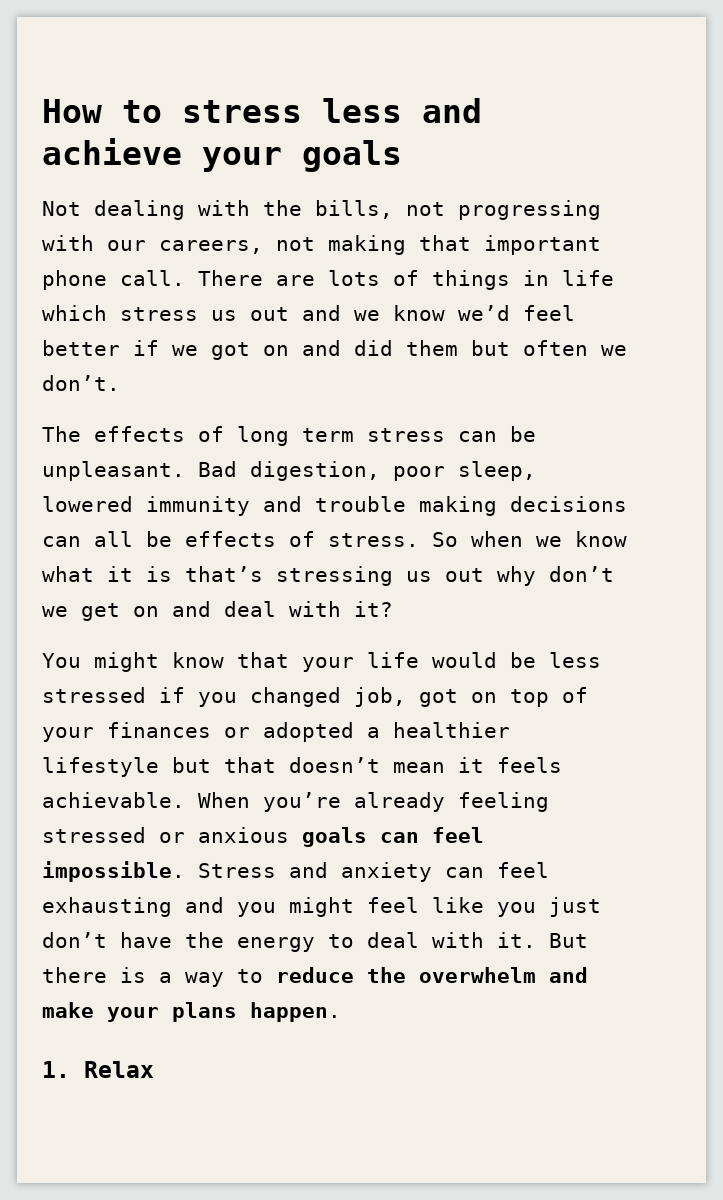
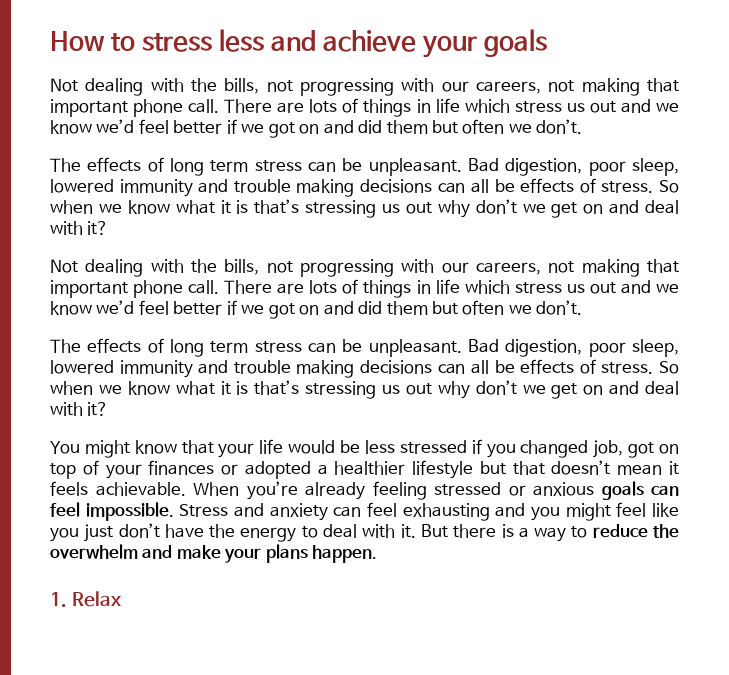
(393, 609) none -> [50,259,679,277] [50,279,680,298] [50,300,583,319] [50,338,679,357] [50,359,679,378] [50,380,679,399] [50,402,109,416] // Not dealing with the bills, not progressing with our careers, not making that important phone call. There are lots of things in life which stress us out and we know we’d feel better if we got on and did them but often we don’t. // The effects of long term stress can be unpleasant. Bad digestion, poor sleep, lowered immunity and trouble making decisions can all be effects of stress. So when we know what it is that’s stressing us out why don’t we get on and deal with it?

